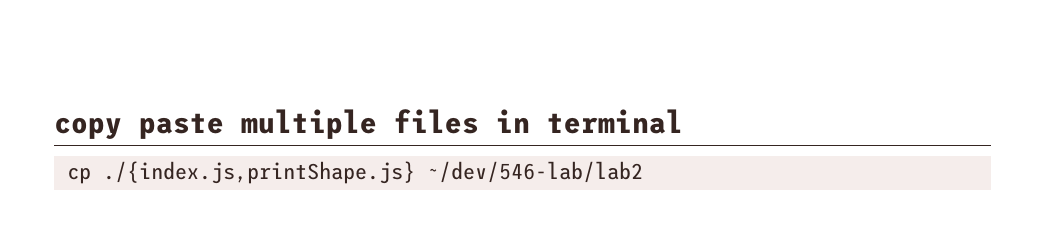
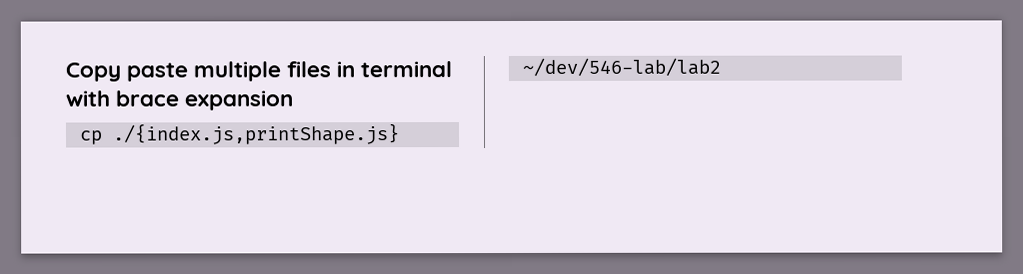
[54,117,122,139] copy -> [65,62,121,82] Copy
(683, 121) none -> [65,90,294,111] with brace expansion

